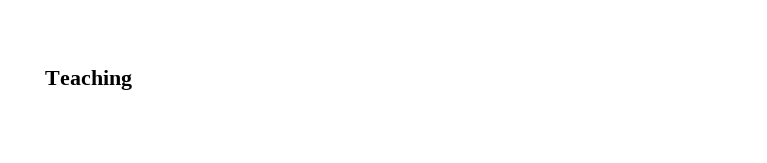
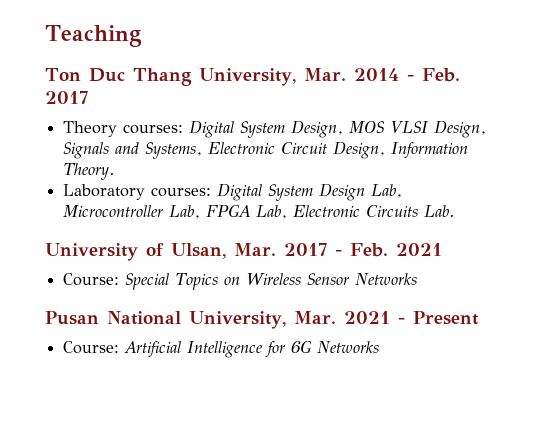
(132, 80) none -> [45,68,460,86] [45,91,88,104] [63,120,487,138] [63,141,469,159] [63,163,116,180] [63,183,403,201] [63,204,456,219] [45,243,442,261] [63,273,418,290] [45,311,479,329] [63,340,380,358] // Ton Duc Thang University, Mar. 2014 - Feb. 2017 // Theory courses: Digital System Design, MOS VLSI Design, Signals and Systems, Electronic Circuit Design, Information Theory. // Laboratory courses: Digital System Design Lab, Microcontroller Lab, FPGA Lab, Electronic Circuits Lab. // University of Ulsan, Mar. 2017 - Feb. 2021 // Course: Special Topics on Wireless Sensor Networks // Pusan National University, Mar. 2021 - Present // Course: Artificial Intelligence for 6G Networks

